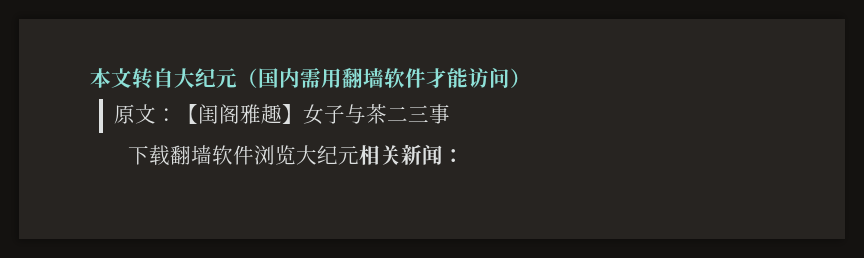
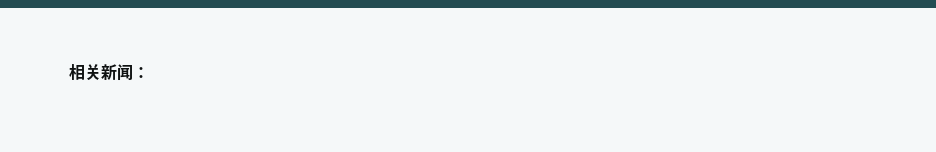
[90,67,531,89] [113,104,450,125] [127,145,359,166] 本文转自大纪元（国内需用翻墙软件才能访问） // 原文：【闺阁雅趣】女子与茶二三事 // 下载翻墙软件浏览大纪元 -> (69, 72) none

